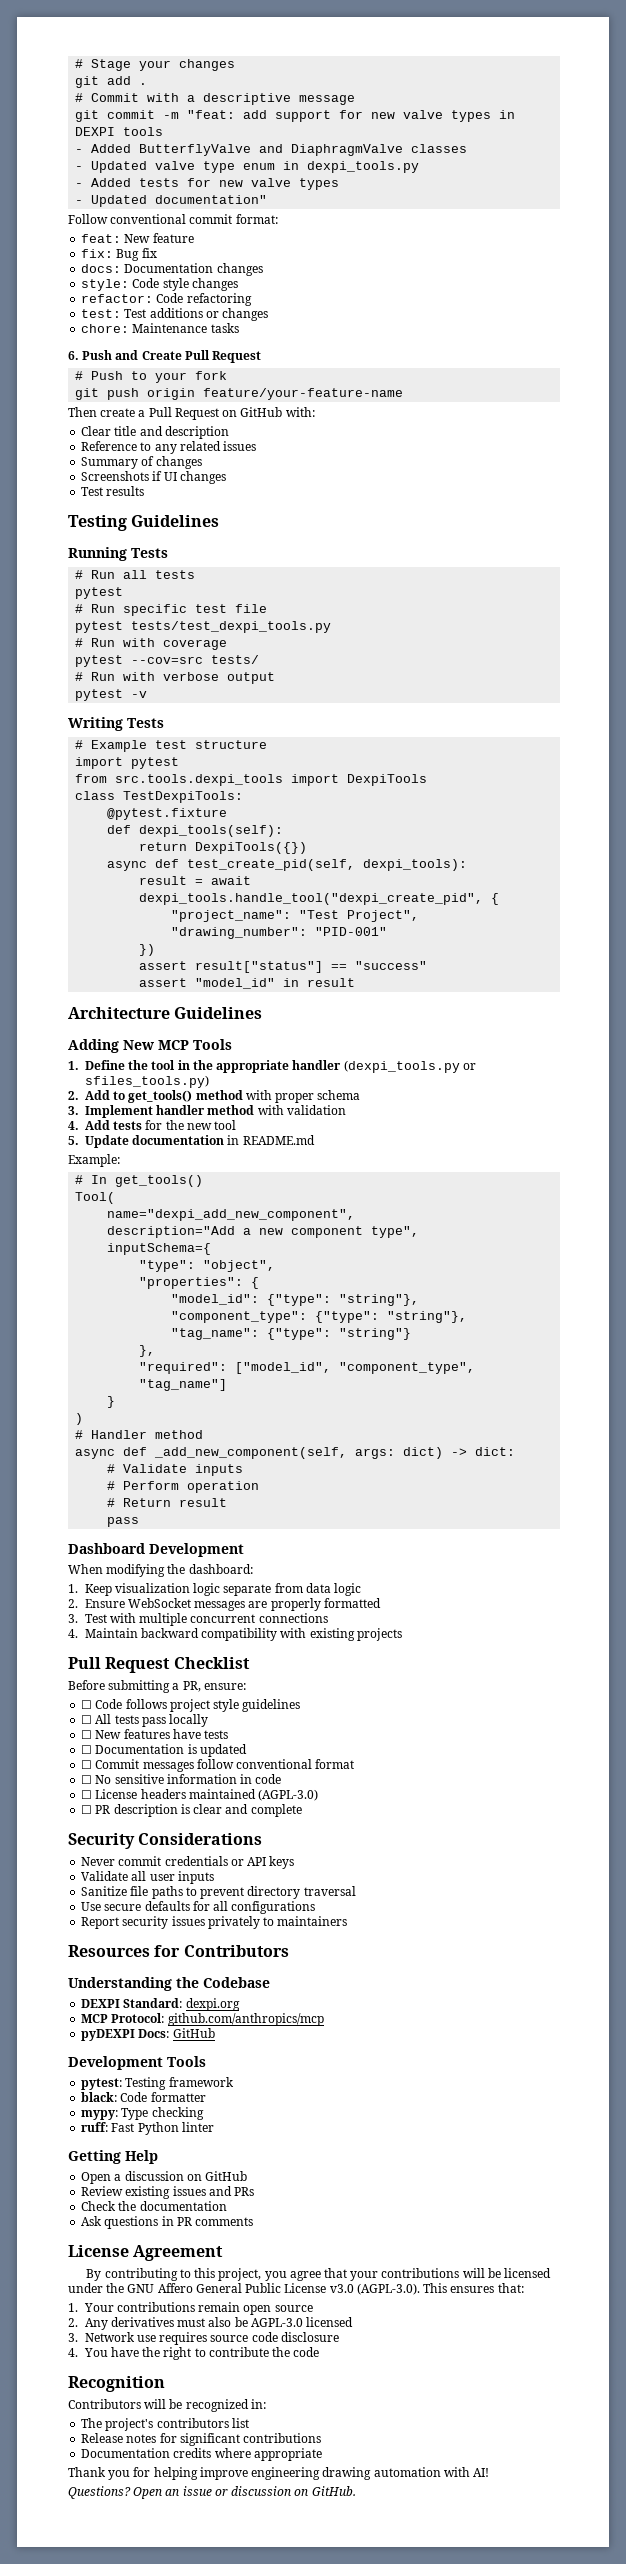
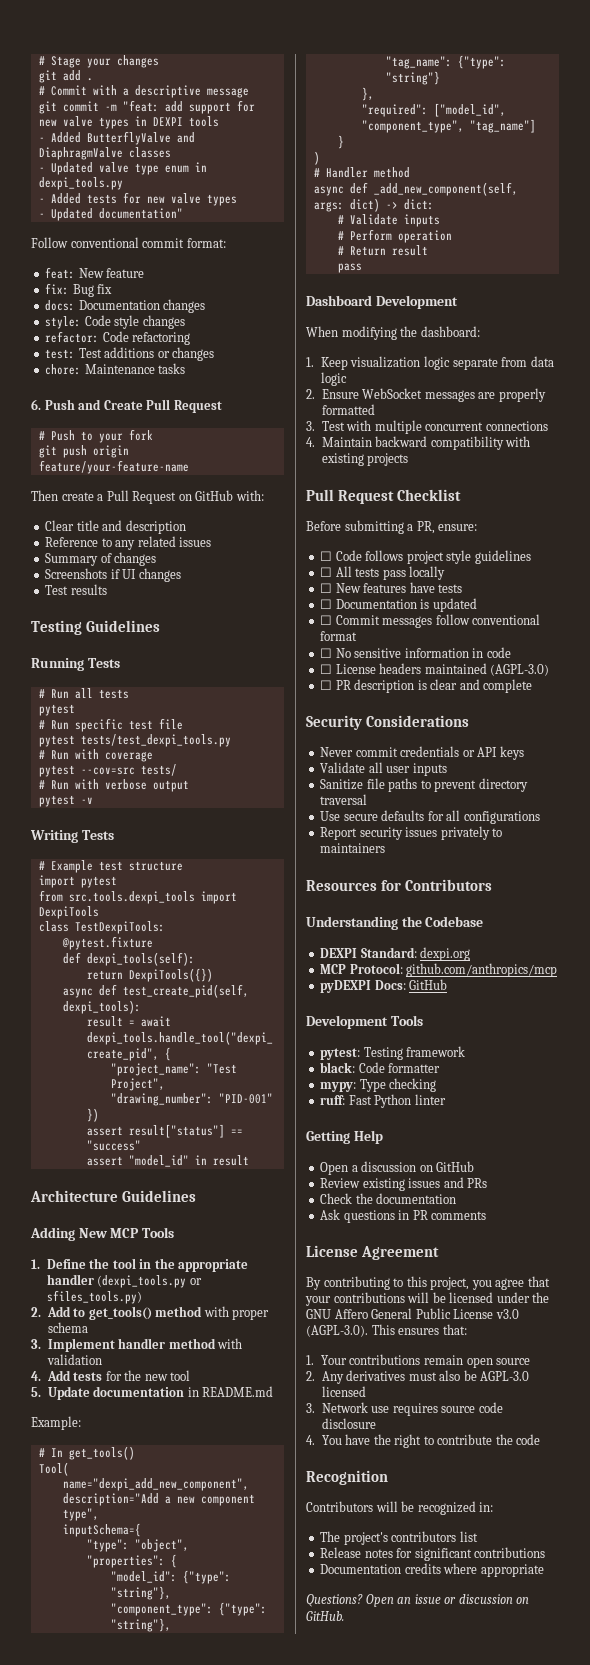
[68,2467,490,2480] // Thank you for helping improve engineering drawing automation with AI! -> (544, 1570) none

